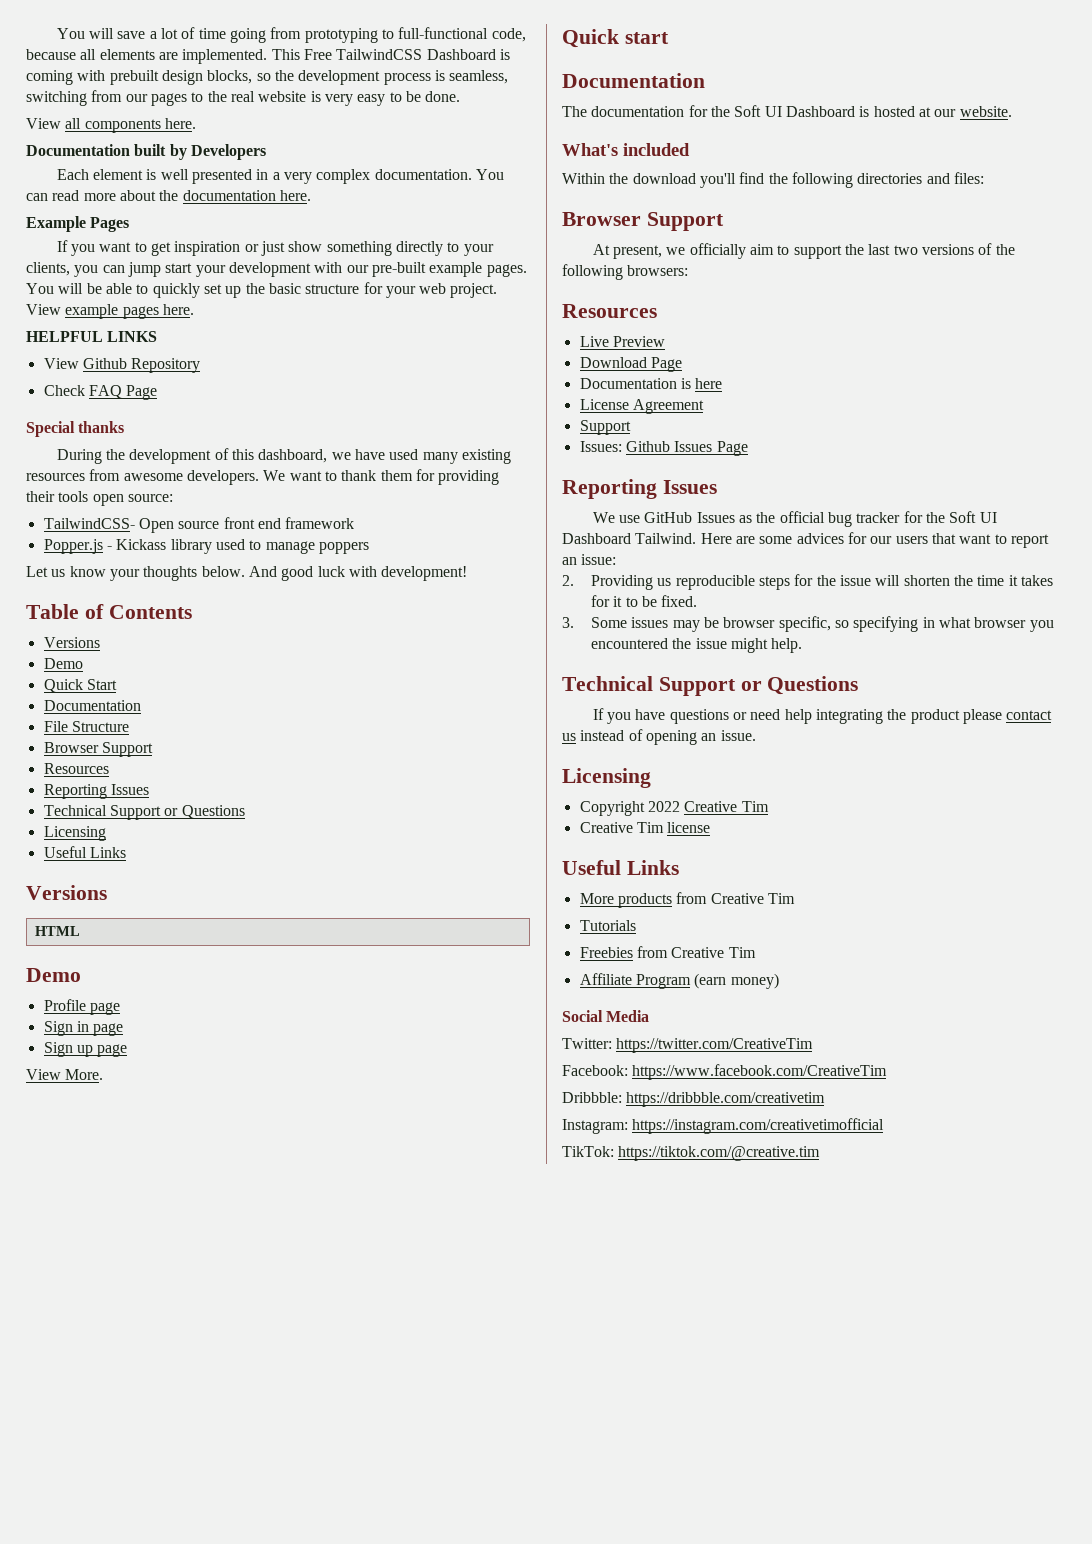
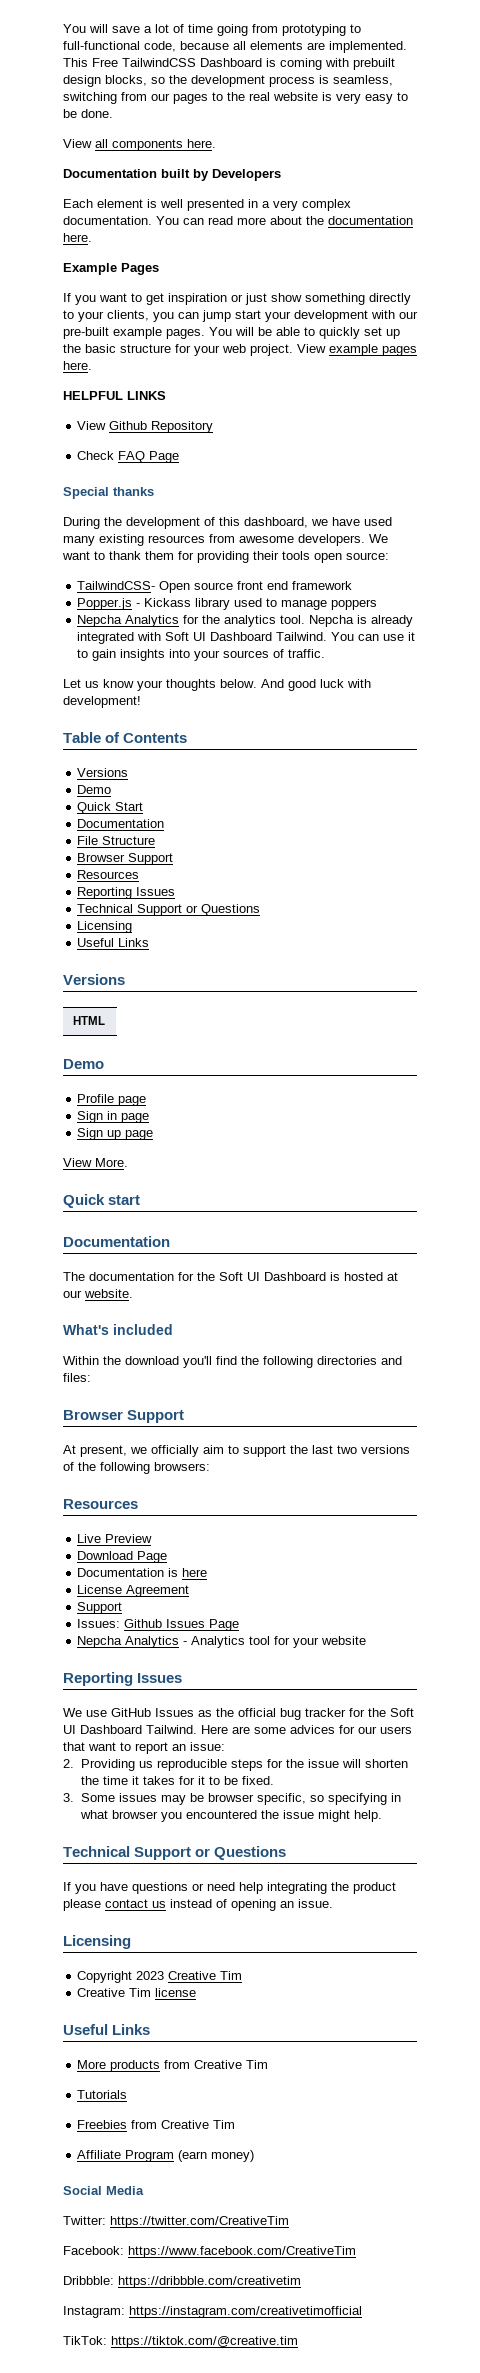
(369, 548) none -> [77,615,414,627] [77,632,416,644] [77,649,326,661] // Nepcha Analytics for the analytics tool. Nepcha is already integrated with Soft UI Dashboard Tailwind. You can use it to gain insights into your sources of traffic.
(748, 448) none -> [77,1636,367,1648] // Nepcha Analytics - Analytics tool for your website
[647,801,680,812] 2022 -> [136,1971,165,1980] 2023

